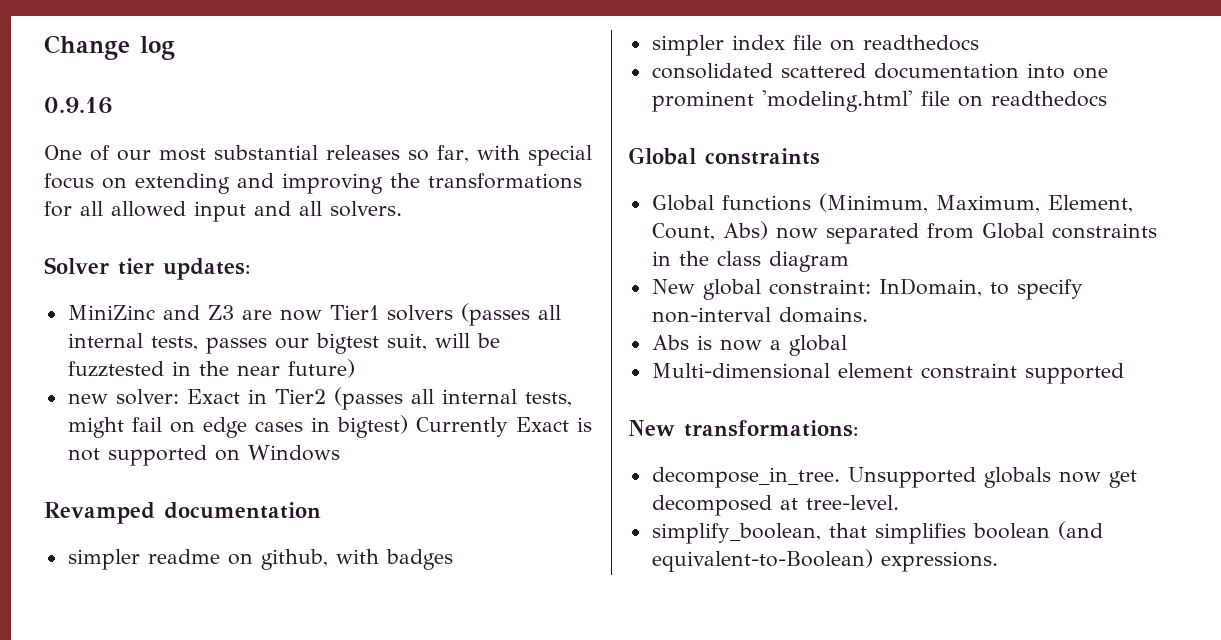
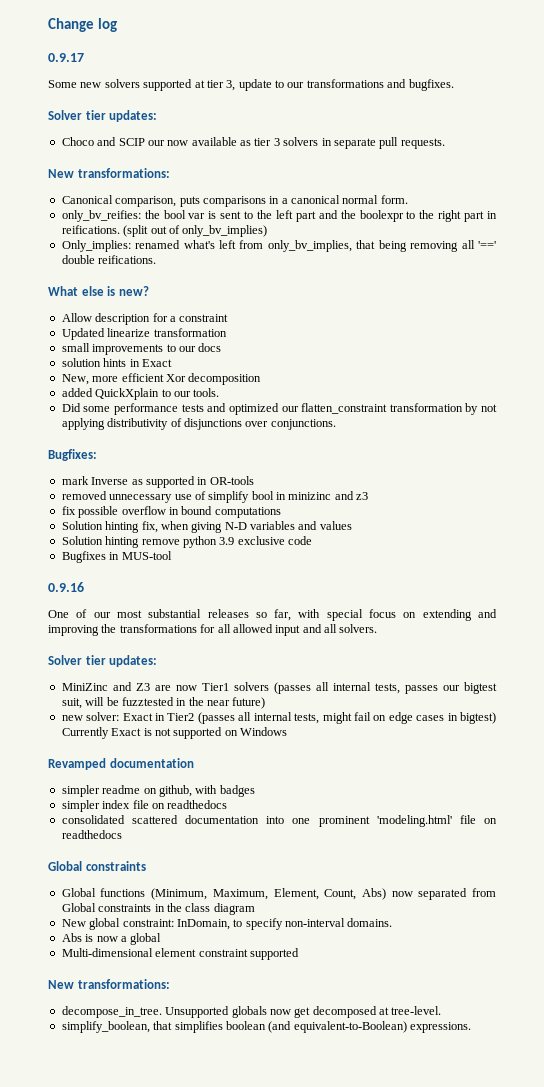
(175, 48) none -> [48,53,84,62] [48,79,454,91] [48,110,158,122] [61,137,445,149] [48,168,170,178] [61,195,408,207] [61,210,497,222] [61,225,268,237] [61,240,497,252] [61,255,157,264] [48,286,149,296] [61,313,229,325] [61,328,227,340] [61,343,222,355] [61,358,172,367] [61,373,262,385] [61,388,220,400] [61,403,497,415] [61,418,336,430] [48,449,97,461] [61,476,254,488] [61,491,369,503] [61,506,281,518] [61,521,352,533] [61,536,312,548] [61,551,172,563] // 0.9.17 // Some new solvers supported at tier 3, update to our transformations and bugfixes. // Solver tier updates: // Choco and SCIP our now available as tier 3 solvers in separate pull requests. // New transformations: // Canonical comparison, puts comparisons in a canonical normal form. // only_bv_reifies: the bool var is sent to the left part and the boolexpr to the right part in reifications. (split out of only_bv_implies) // Only_implies: renamed what's left from only_bv_implies, that being removing all '==' double reifications. // What else is new? // Allow description for a constraint // Updated linearize transformation // small improvements to our docs // solution hints in Exact // New, more efficient Xor decomposition // added QuickXplain to our tools. // Did some performance tests and optimized our flatten_constraint transformation by not applying distributivity of disjunctions over conjunctions. // Bugfixes: // mark Inverse as supported in OR-tools // removed unnecessary use of simplify bool in minizinc and z3 // fix possible overflow in bound computations // Solution hinting fix, when giving N-D variables and values // Solution hinting remove python 3.9 exclusive code // Bugfixes in MUS-tool

